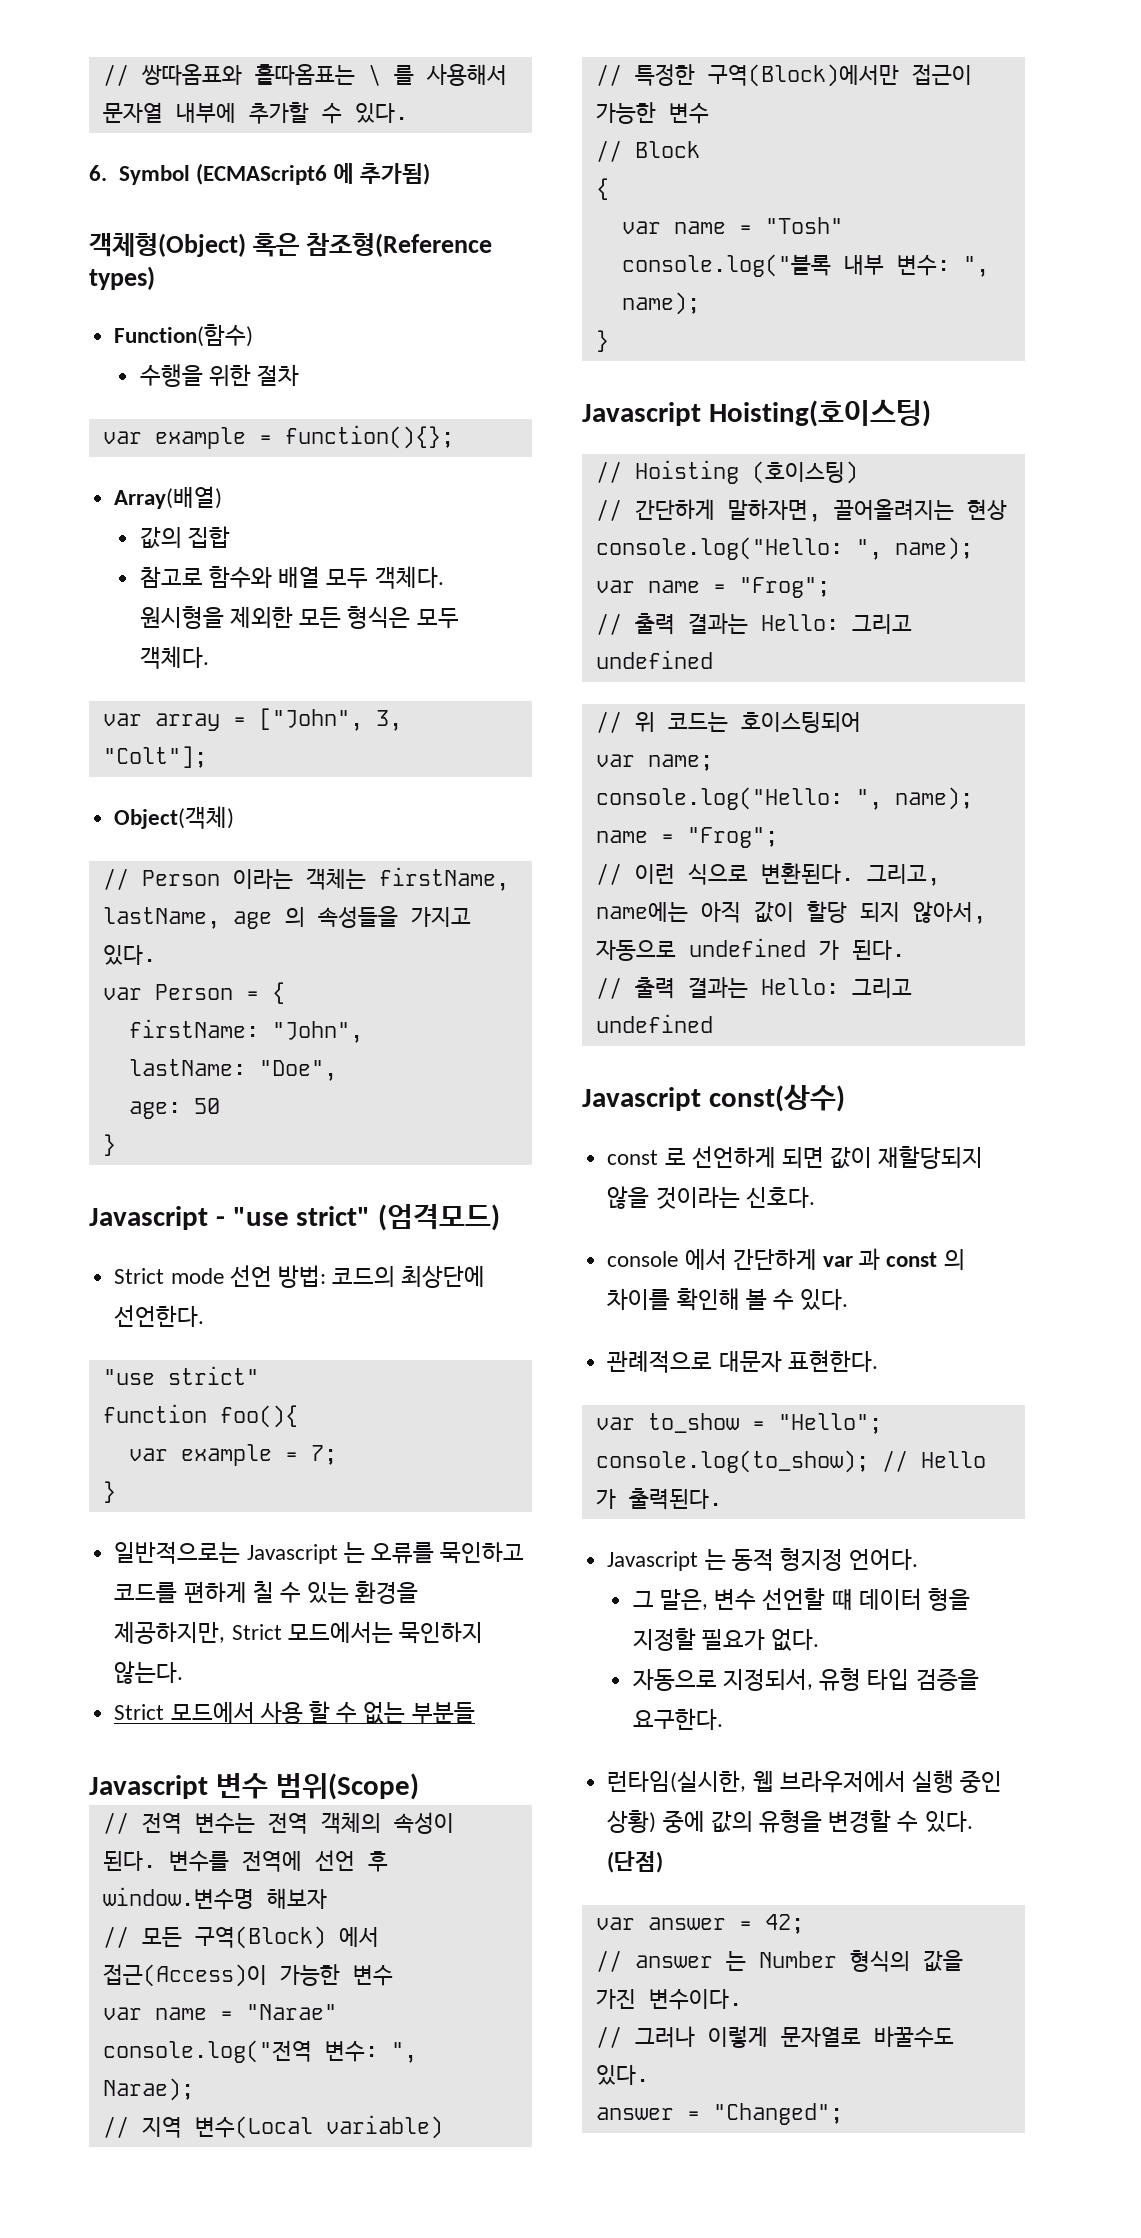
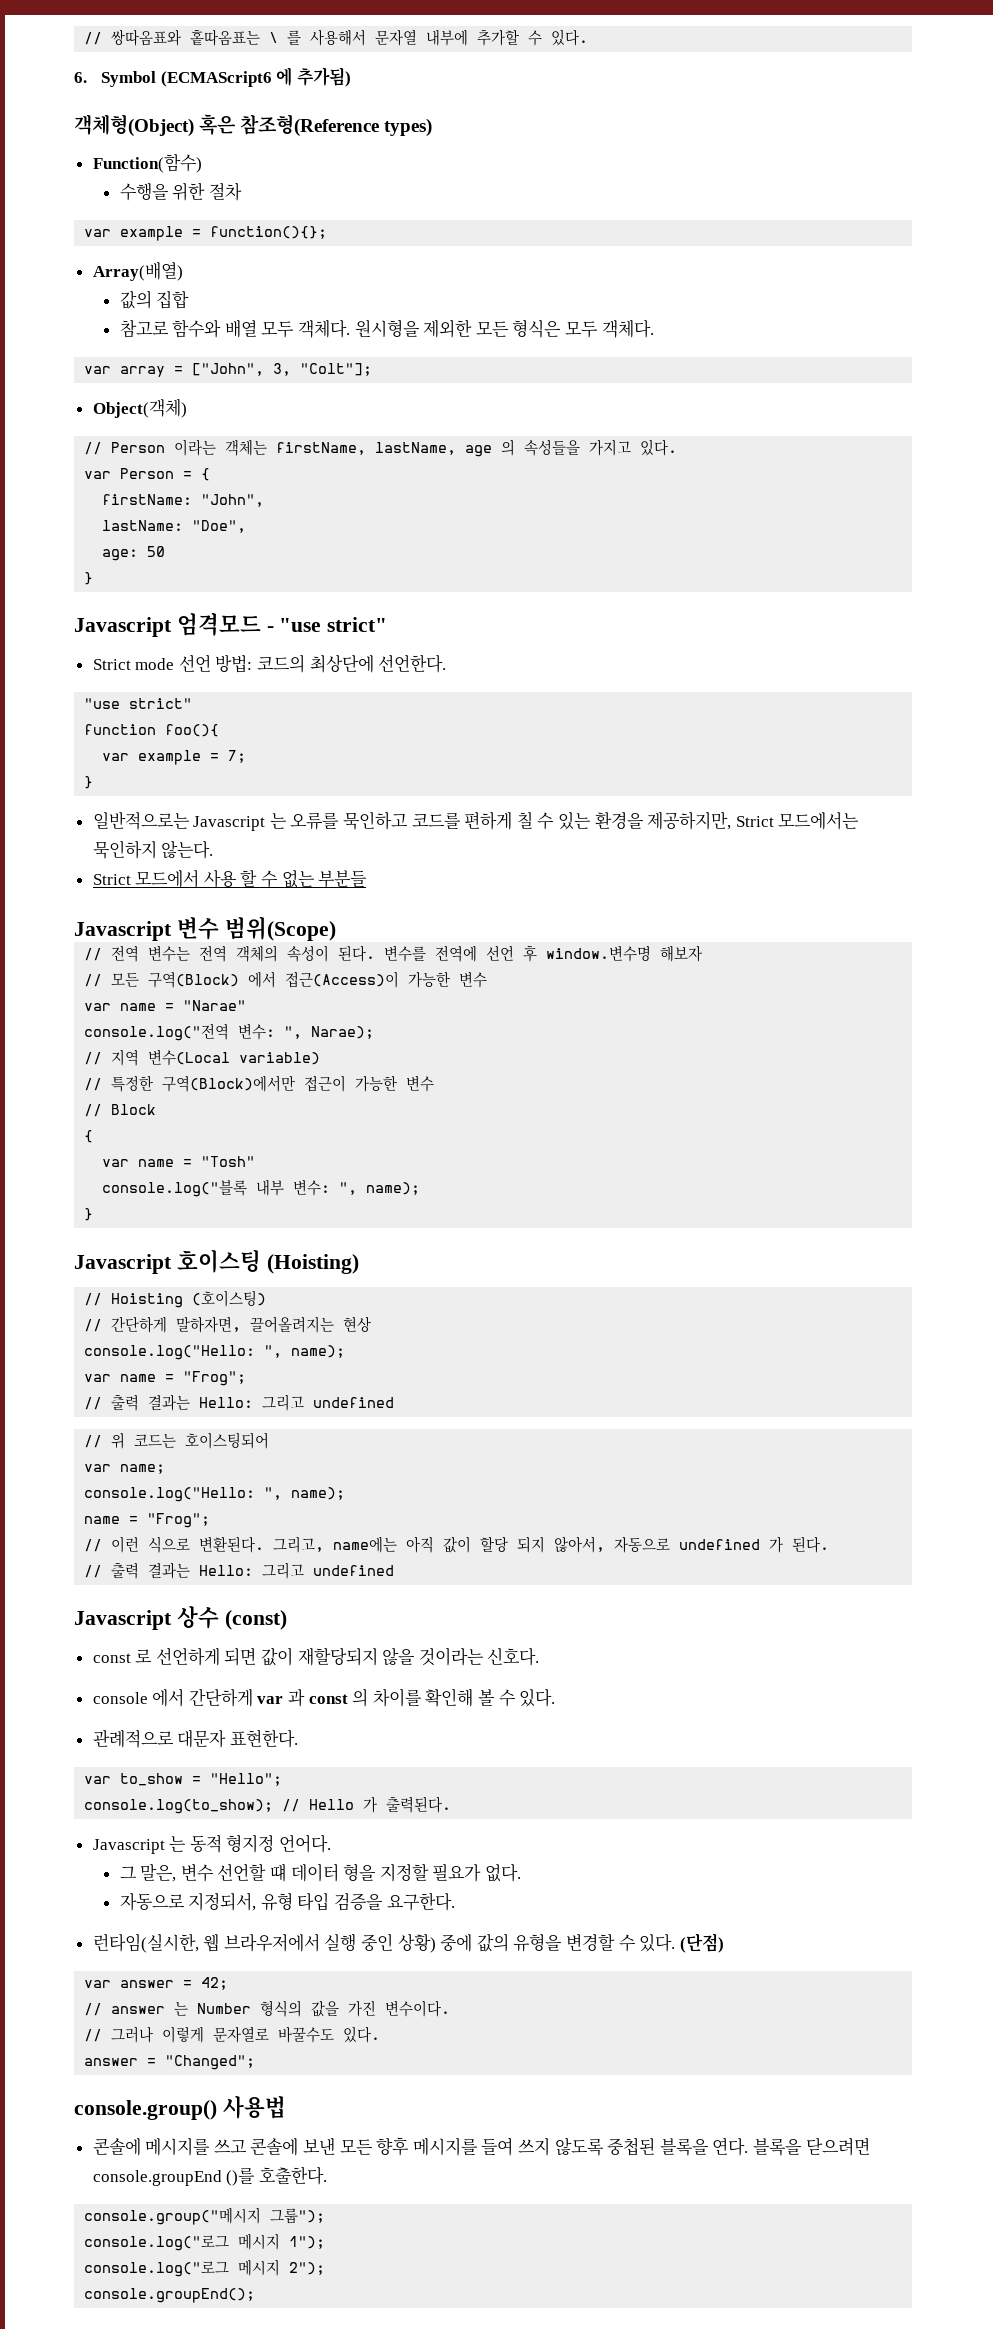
(208, 1218) none -> [176,613,261,636] 엄격모드
[378,1204,501,1231] (엄격모드) -> (388, 624) none
[708,399,931,427] Hoisting(호이스팅) -> [176,1249,359,1274] 호이스팅 (Hoisting)
[708,1084,845,1112] const(상수) -> [176,1606,287,1630] 상수 (const)
(843, 2114) none -> [74,2096,286,2120] [92,2137,870,2156] [92,2166,327,2186] [84,2207,326,2225] [84,2233,326,2251] [84,2259,326,2277] [84,2288,256,2303] // console.group() 사용법 // 콘솔에 메시지를 쓰고 콘솔에 보낸 모든 향후 메시지를 들여 쓰지 않도록 중첩된 블록을 연다. 블록을 닫으려면 console.groupEnd ()를 호출한다. // console.group("메시지 그룹"); // console.log("로그 메시지 1"); // console.log("로그 메시지 2"); // console.groupEnd();

